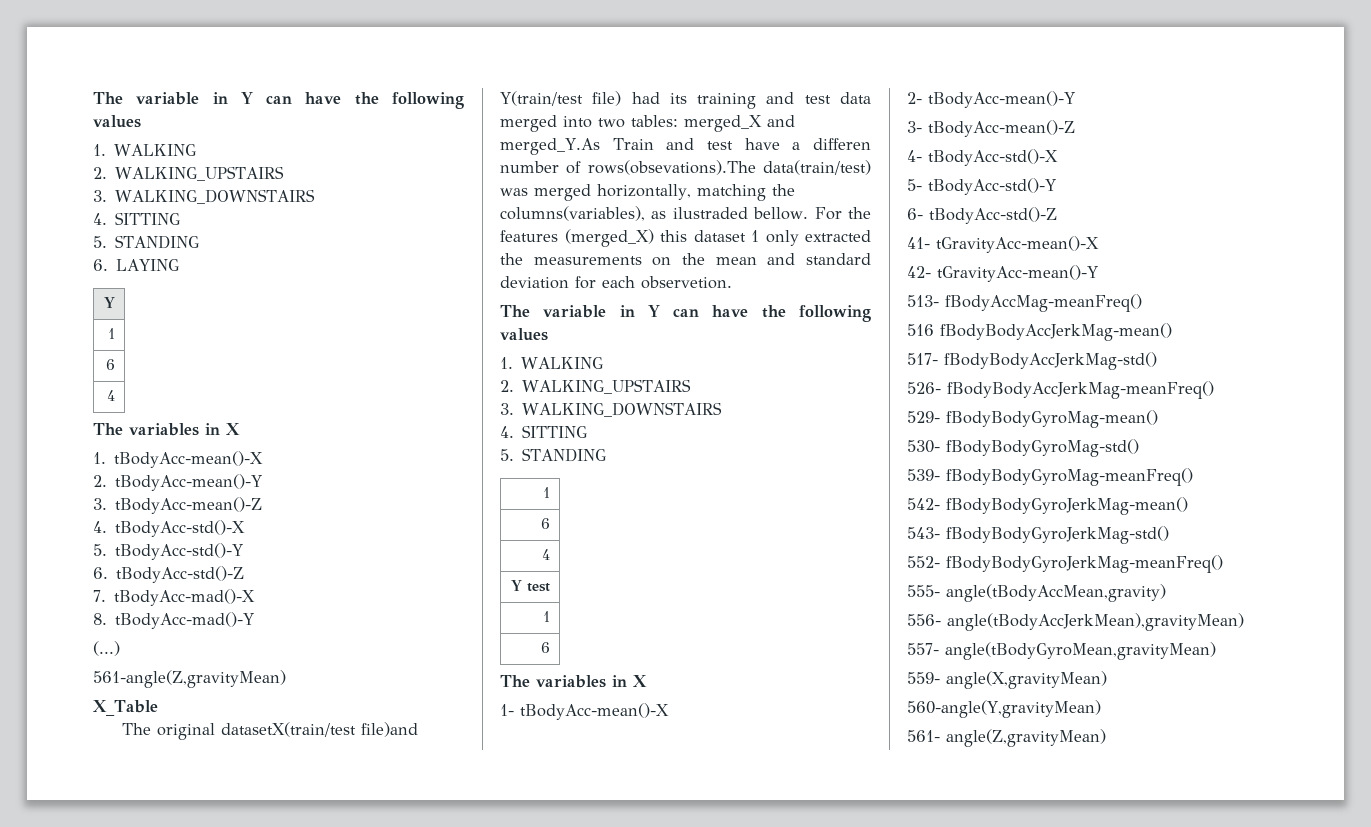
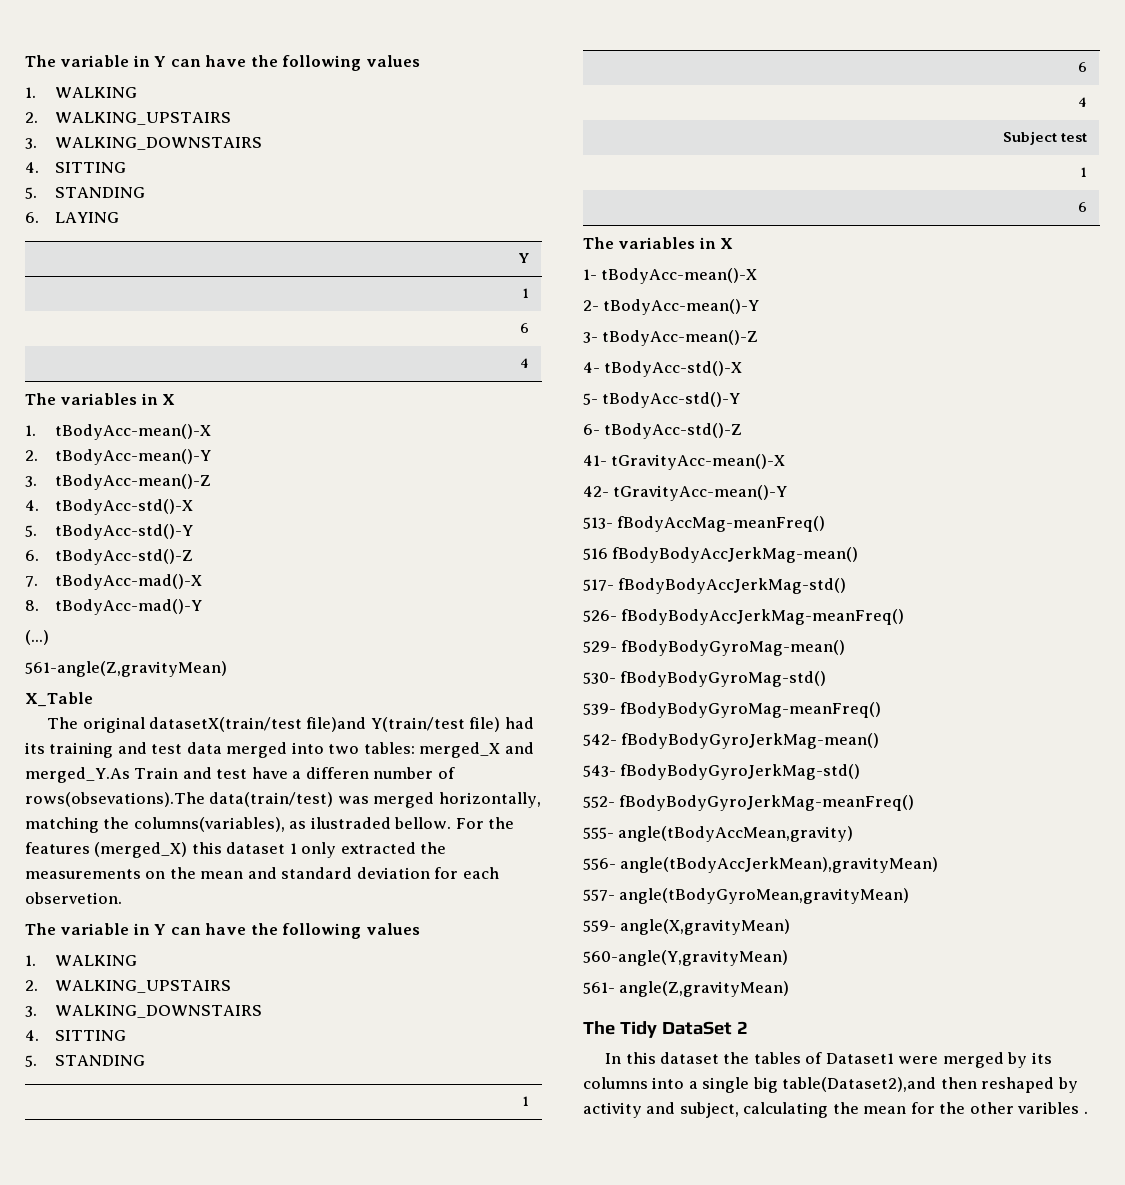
[511,580,523,591] Y -> [1003,131,1058,145] Subject
(1106, 738) none -> [583,1021,748,1038] [605,1052,1052,1068] [583,1077,1078,1093] [583,1102,1088,1118] // The Tidy DataSet 2 // In this dataset the tables of Dataset1 were merged by its columns into a single big table(Dataset2),and then reshaped by activity and subject, calculating the mean for the other varibles .

